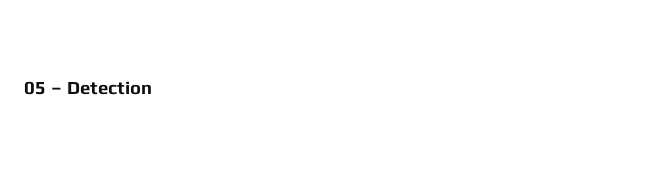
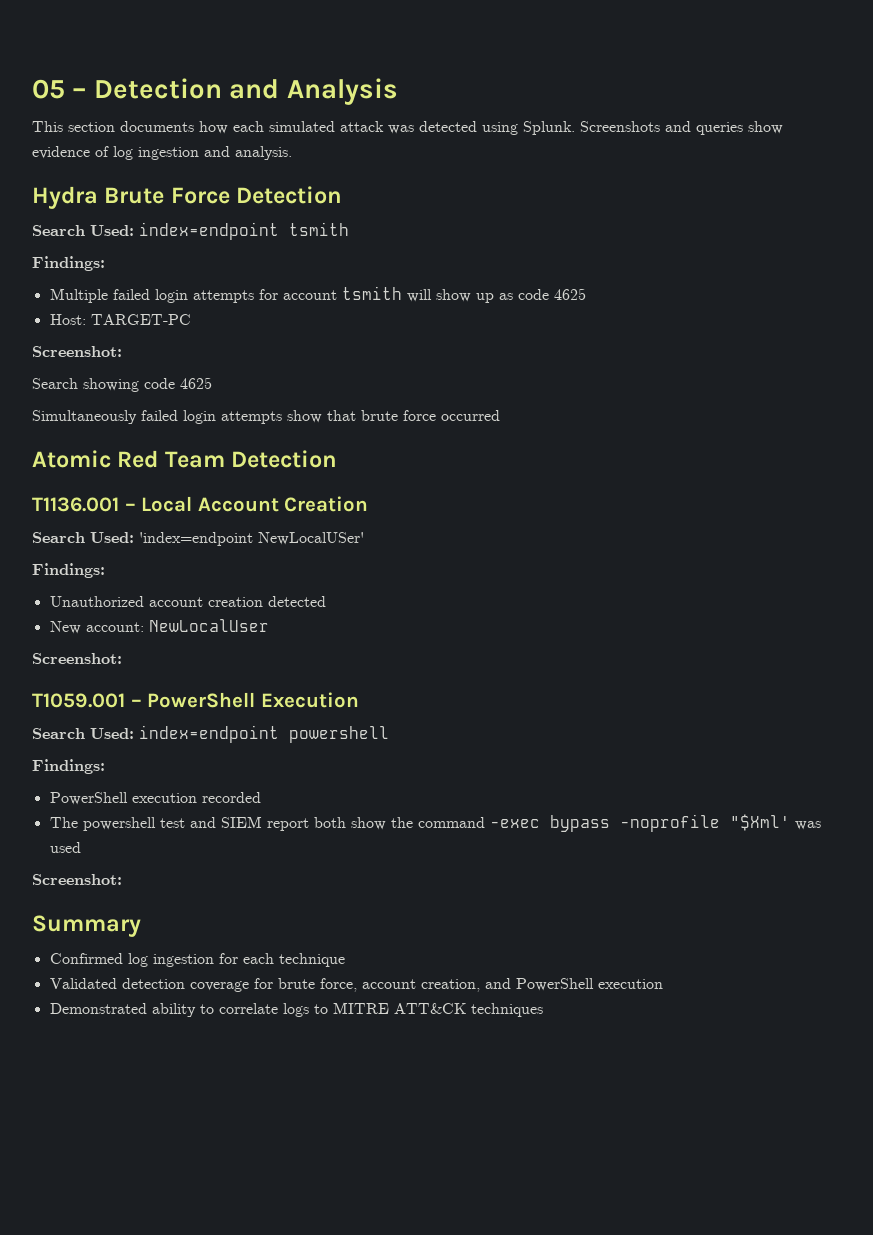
(152, 88) none -> [229,78,398,105] [32,121,783,135] [32,146,292,160] [32,186,343,209] [32,222,349,240] [32,256,105,271] [49,286,586,303] [49,314,191,325] [32,346,122,357] [32,377,212,392] [32,410,500,424] [32,450,338,468] [32,496,369,512] [32,532,364,546] [32,563,105,578] [49,596,326,607] [49,619,269,634] [32,653,122,664] [32,692,359,708] [32,725,389,743] [32,759,105,774] [49,792,261,805] [49,814,821,832] [49,842,81,853] [32,874,122,885] [32,915,141,937] [49,953,345,967] [49,978,663,992] [49,1002,543,1017] and Analysis // This section documents how each simulated attack was detected using Splunk. Screenshots and queries show evidence of log ingestion and analysis. // Hydra Brute Force Detection // Search Used: index=endpoint tsmith // Findings: // Multiple failed login attempts for account tsmith will show up as code 4625 // Host: TARGET-PC // Screenshot: // Search showing code 4625 // Simultaneously failed login attempts show that brute force occurred // Atomic Red Team Detection // T1136.001 – Local Account Creation // Search Used: 'index=endpoint NewLocalUSer' // Findings: // Unauthorized account creation detected // New account: NewLocalUser // Screenshot: // T1059.001 – PowerShell Execution // Search Used: index=endpoint powershell // Findings: // PowerShell execution recorded // The powershell test and SIEM report both show the command -exec bypass -noprofile "$Xml' was used // Screenshot: // Summary // Confirmed log ingestion for each technique // Validated detection coverage for brute force, account creation, and PowerShell execution // Demonstrated ability to correlate logs to MITRE ATT&CK techniques

